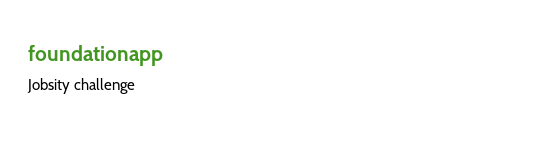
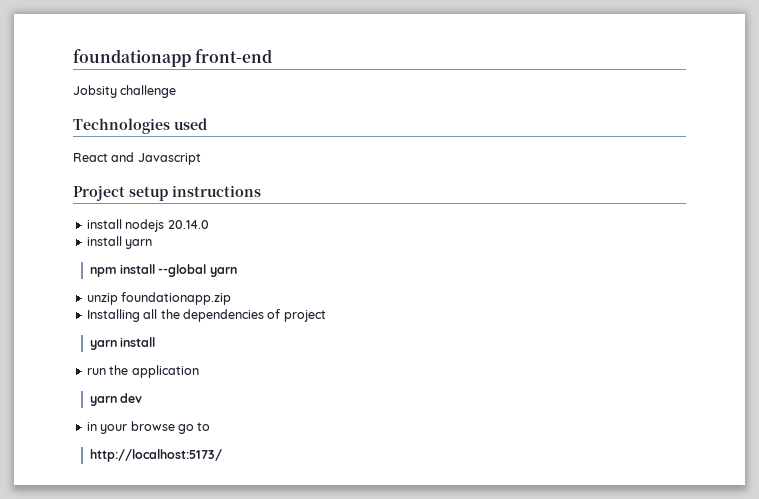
(163, 55) none -> [195,49,273,63] front-end
(136, 86) none -> [73,118,207,134] [73,152,201,165] [73,185,261,201] [86,219,209,232] [86,236,153,249] [89,264,237,277] [86,292,232,305] [86,309,326,322] [89,337,156,350] [86,365,199,378] [89,393,143,406] [86,421,211,434] [89,449,222,462] // Technologies used // React and Javascript // Project setup instructions // install nodejs 20.14.0 // install yarn // npm install --global yarn // unzip foundationapp.zip // Installing all the dependencies of project // yarn install // run the application // yarn dev // in your browse go to // http://localhost:5173/

